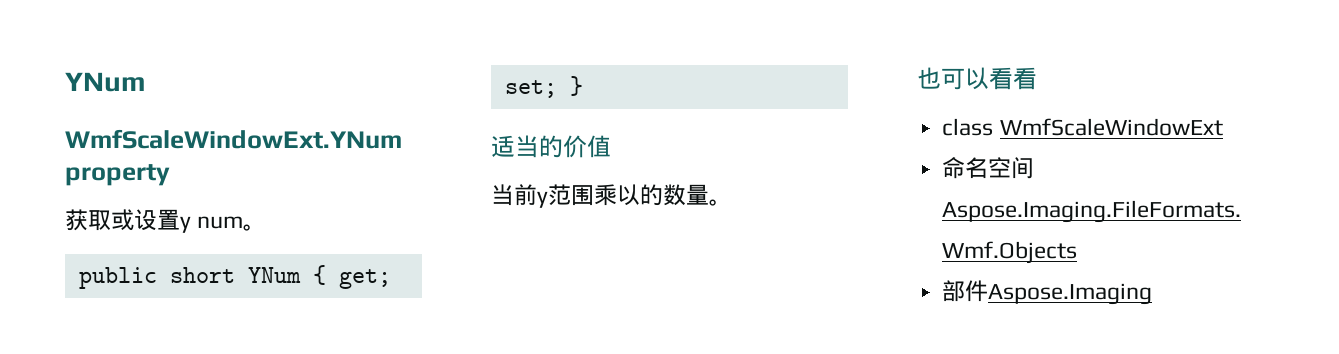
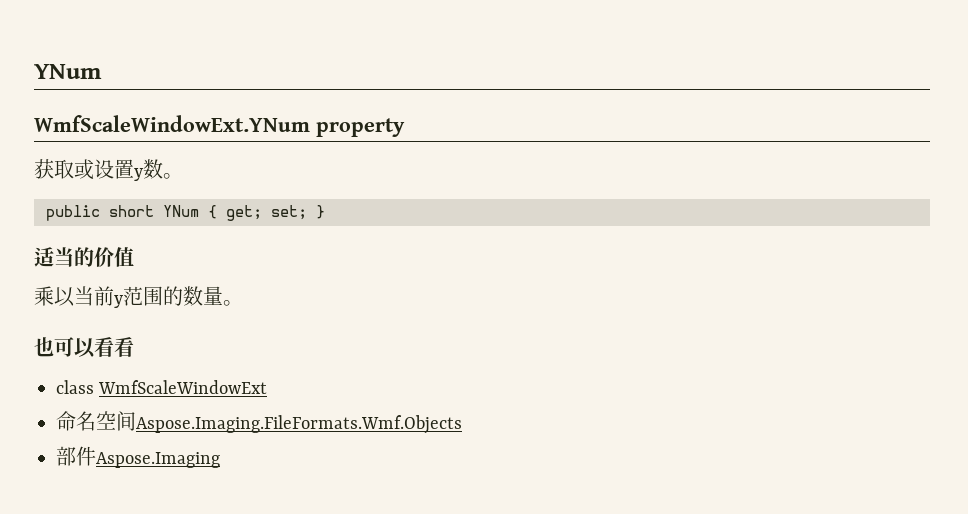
[197,216,244,229] num -> [143,159,163,179] 数
(611, 146) none -> [34,286,75,307] 乘以
[594,184,640,206] 乘以 -> (163, 296) none

